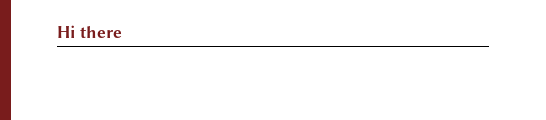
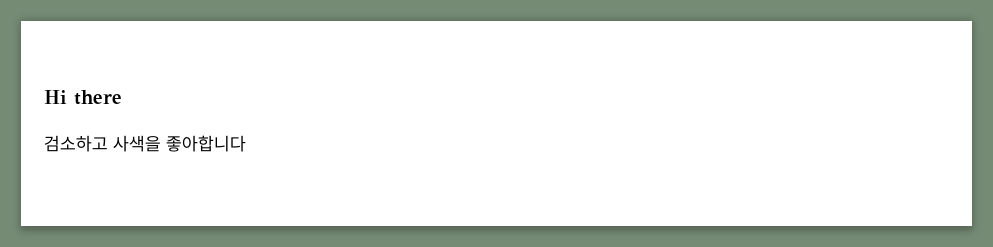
(122, 32) none -> [44,135,246,152] // 검소하고 사색을 좋아합니다

